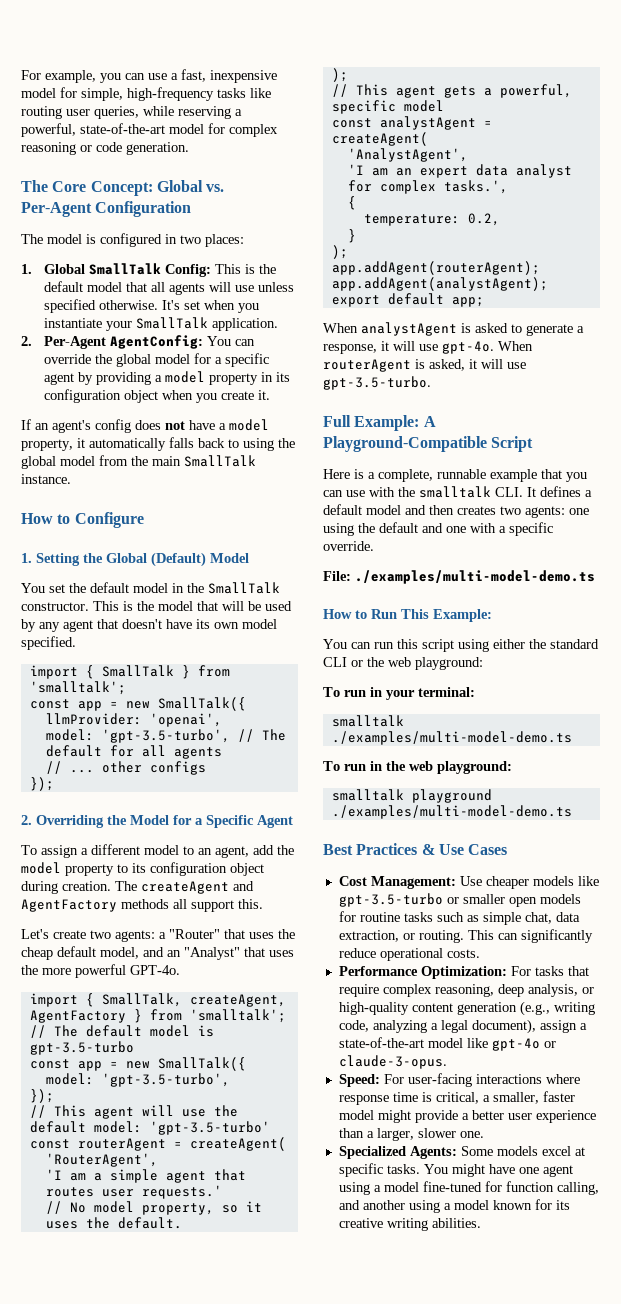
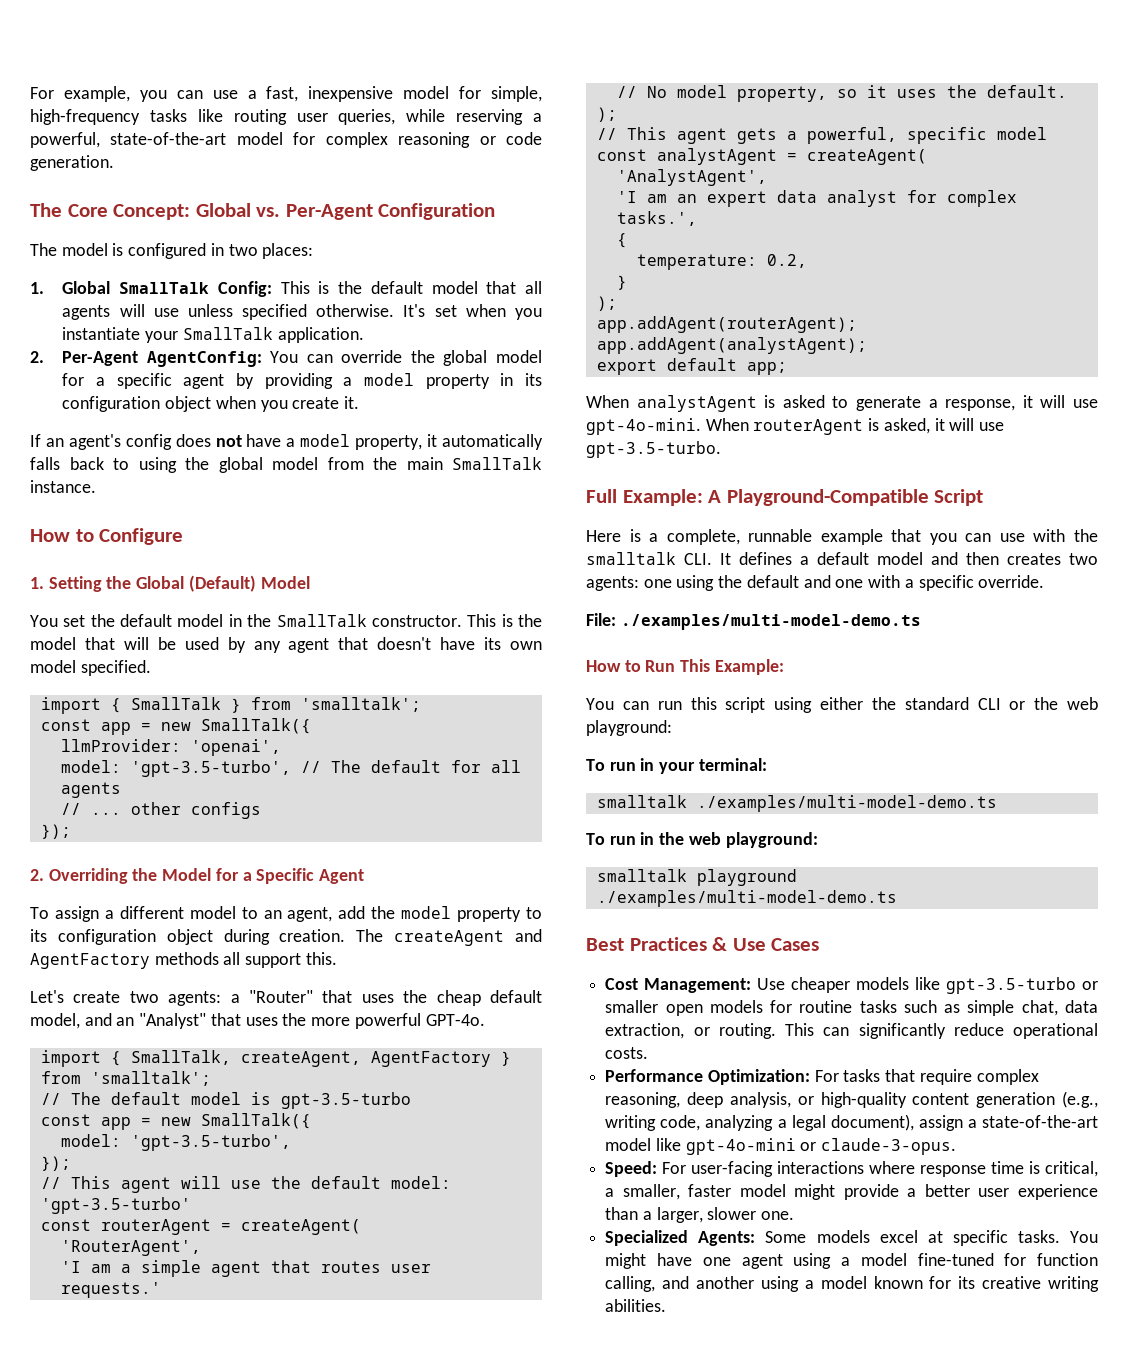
[442,341,494,354] gpt-4o. -> [586,418,701,435] gpt-4o-mini.
[491,1038,540,1051] gpt-4o -> [685,1138,796,1155] gpt-4o-mini

